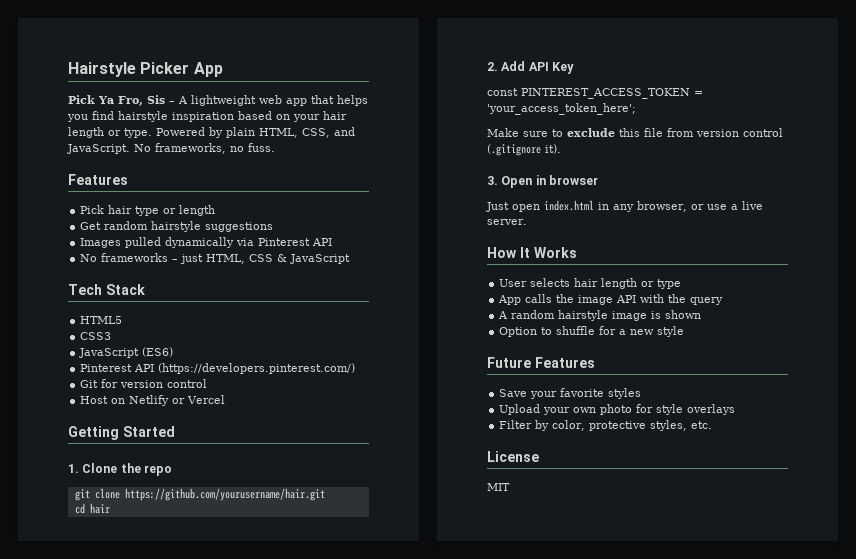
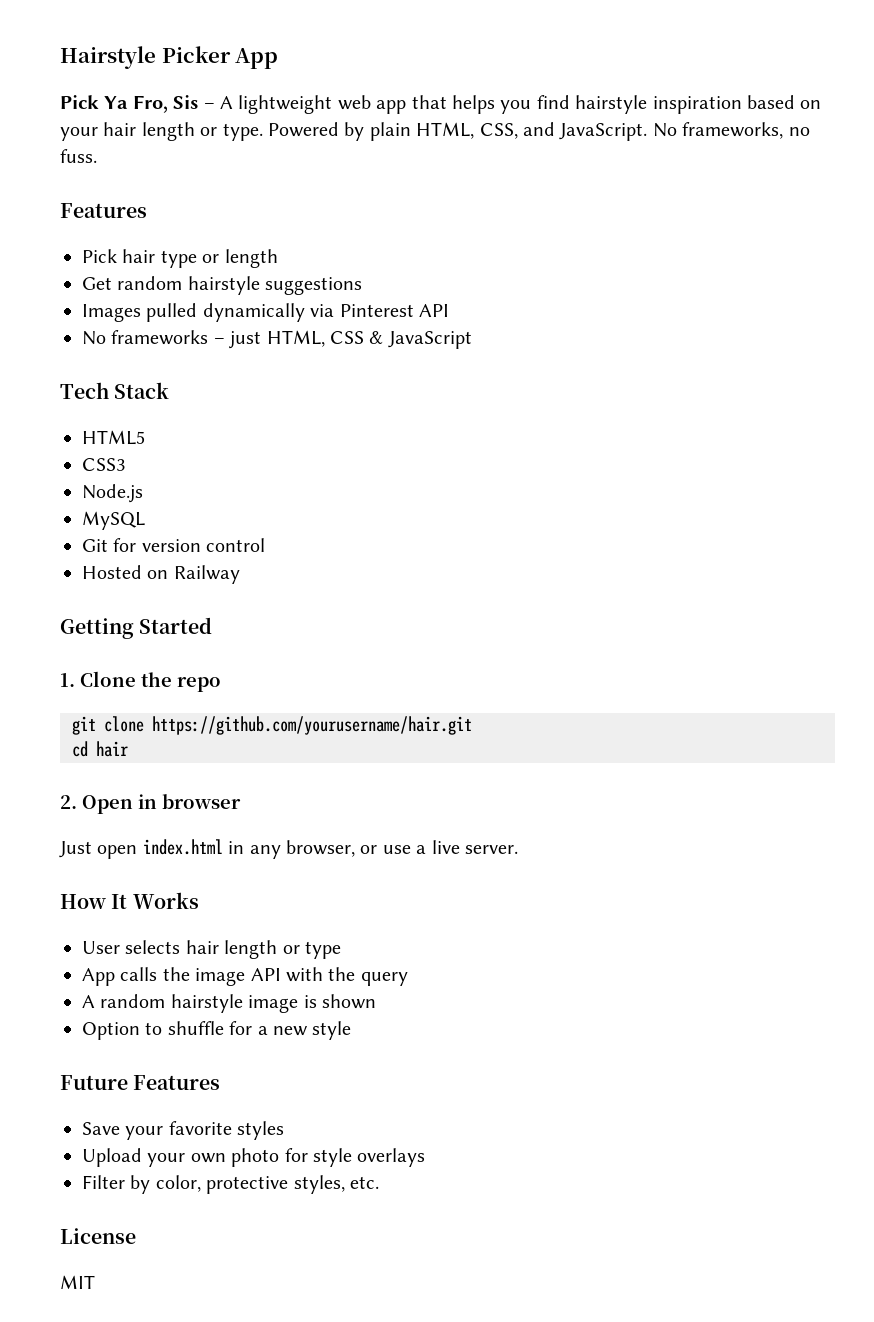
[79,347,174,358] [80,363,356,374] JavaScript (ES6) // Pinterest API (https://developers.pinterest.com/) -> [82,484,143,503] [82,511,145,530] Node.js // MySQL
[80,395,226,406] Host on Netlify or Vercel -> [82,565,240,584] Hosted on Railway
[501,61,575,74] [487,88,703,99] [487,103,636,115] [487,128,783,137] [487,144,561,156] [487,176,498,185] Add API Key // const PINTEREST_ACCESS_TOKEN = 'your_access_token_here'; // Make sure to exclude this file from version control (.gitignore it). // 3. -> (77, 802) none

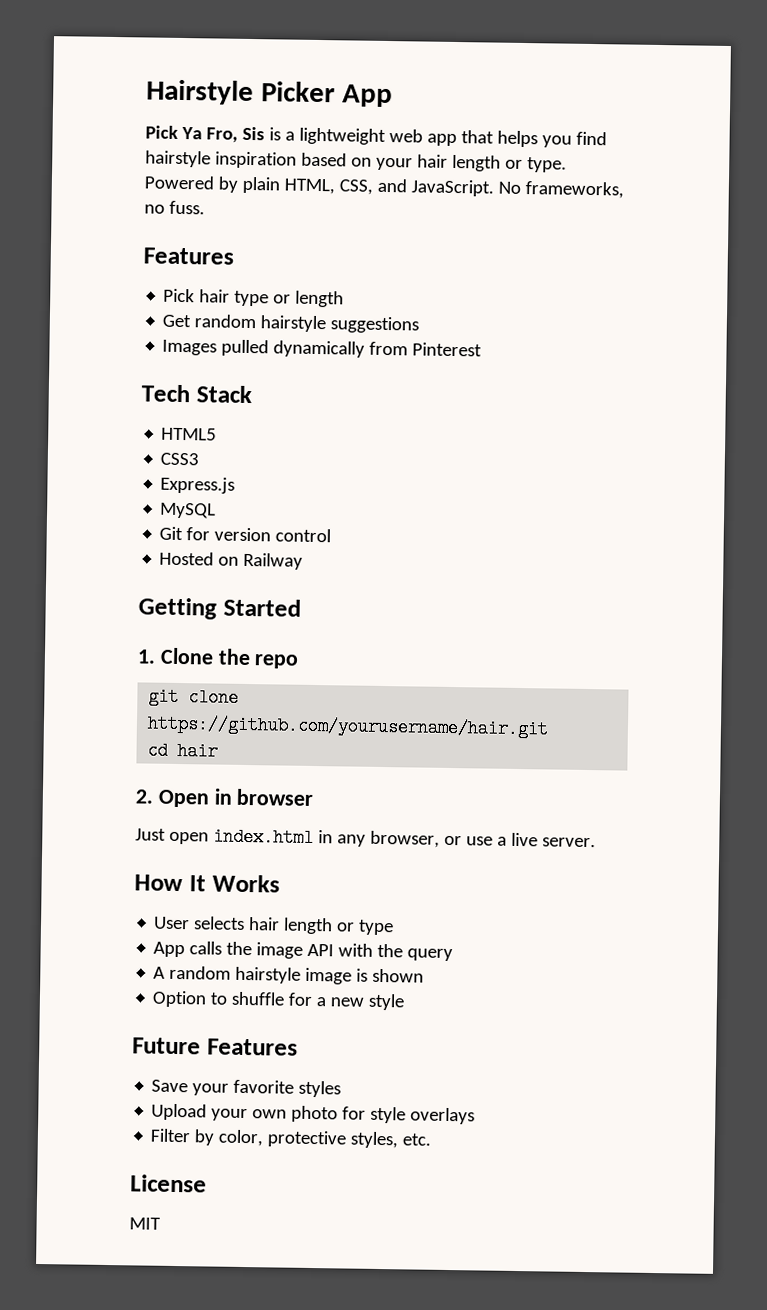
[203,96,234,109] – A -> [268,127,295,141] is a
[310,304,335,317] via -> [369,341,409,356] from
[419,304,449,317] [82,330,472,349] API // No frameworks – just HTML, CSS & JavaScript -> (483, 349) none
[82,484,143,503] Node.js -> [160,476,236,494] Express.js

